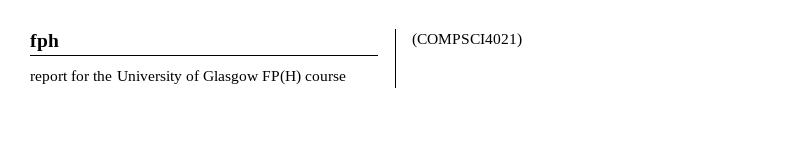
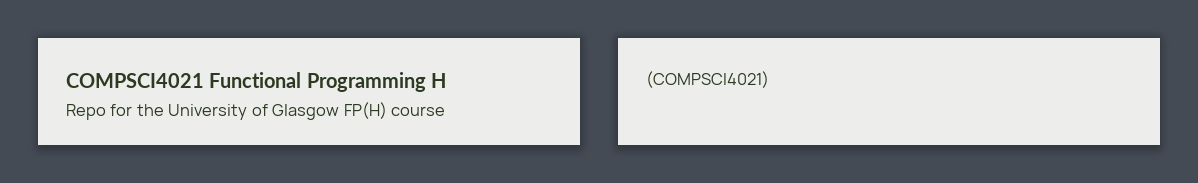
[30,34,59,51] [30,72,68,84] fph // report -> [66,72,446,92] [66,104,106,120] COMPSCI4021 Functional Programming H // Repo

